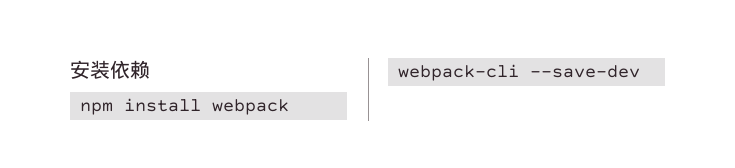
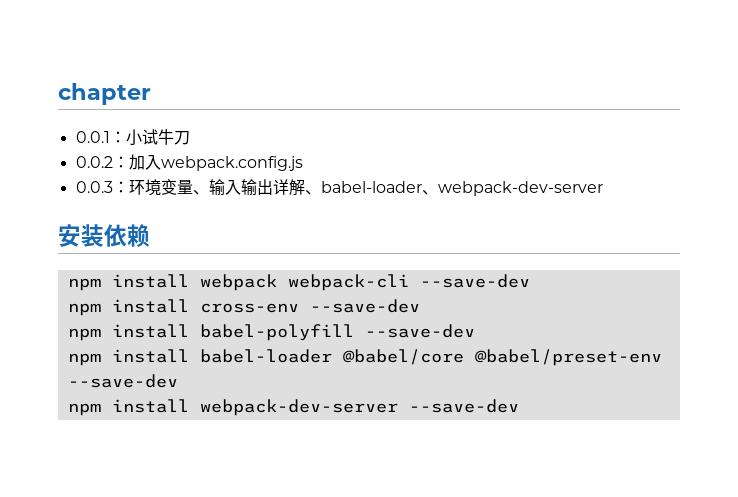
(70, 69) none -> [58,83,151,105] [75,129,190,146] [75,154,303,171] [75,179,603,196] chapter // 0.0.1：小试牛刀 // 0.0.2：加入webpack.config.js // 0.0.3：环境变量、输入输出详解、babel-loader、webpack-dev-server //
(640, 71) none -> [67,299,420,316] [67,324,475,341] [67,349,662,366] [67,374,178,388] [67,399,519,416] // npm install cross-env --save-dev // npm install babel-polyfill --save-dev // npm install babel-loader @babel/core @babel/preset-env --save-dev // npm install webpack-dev-server --save-dev

